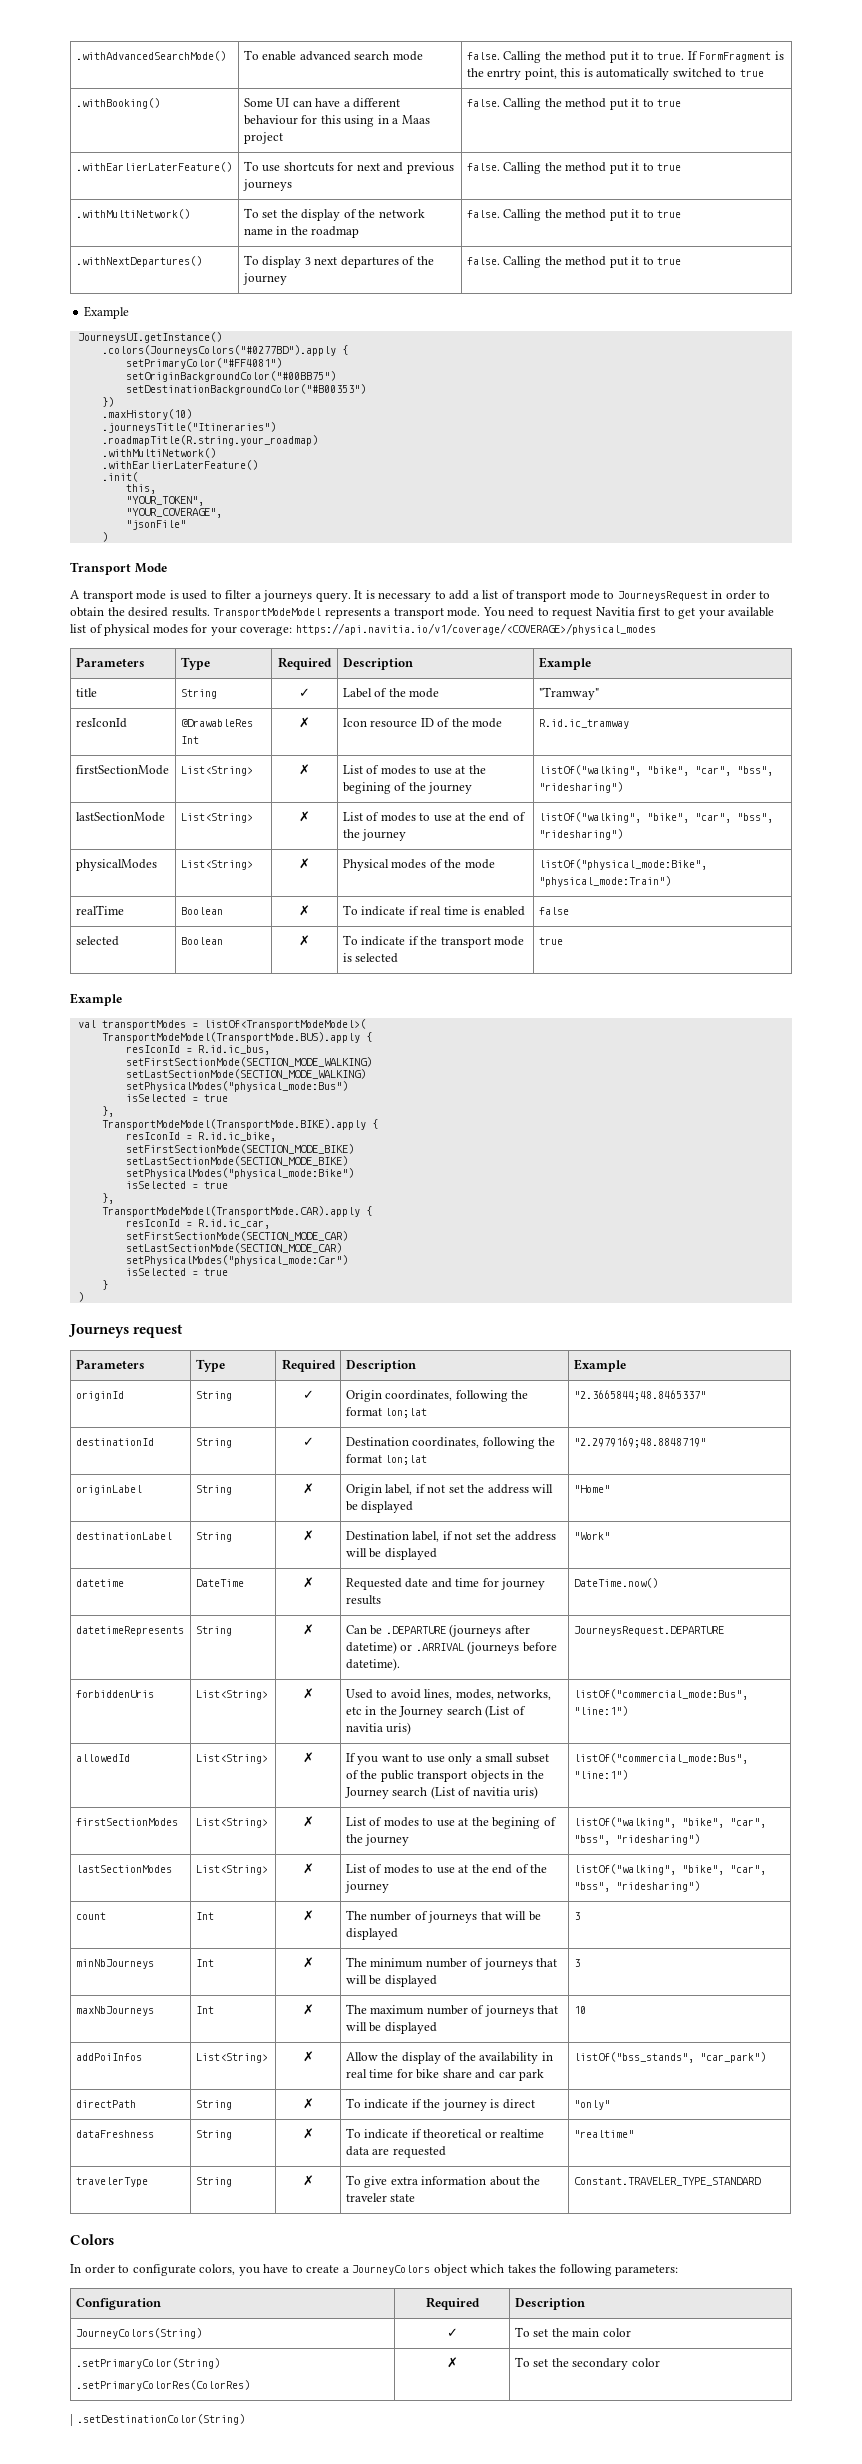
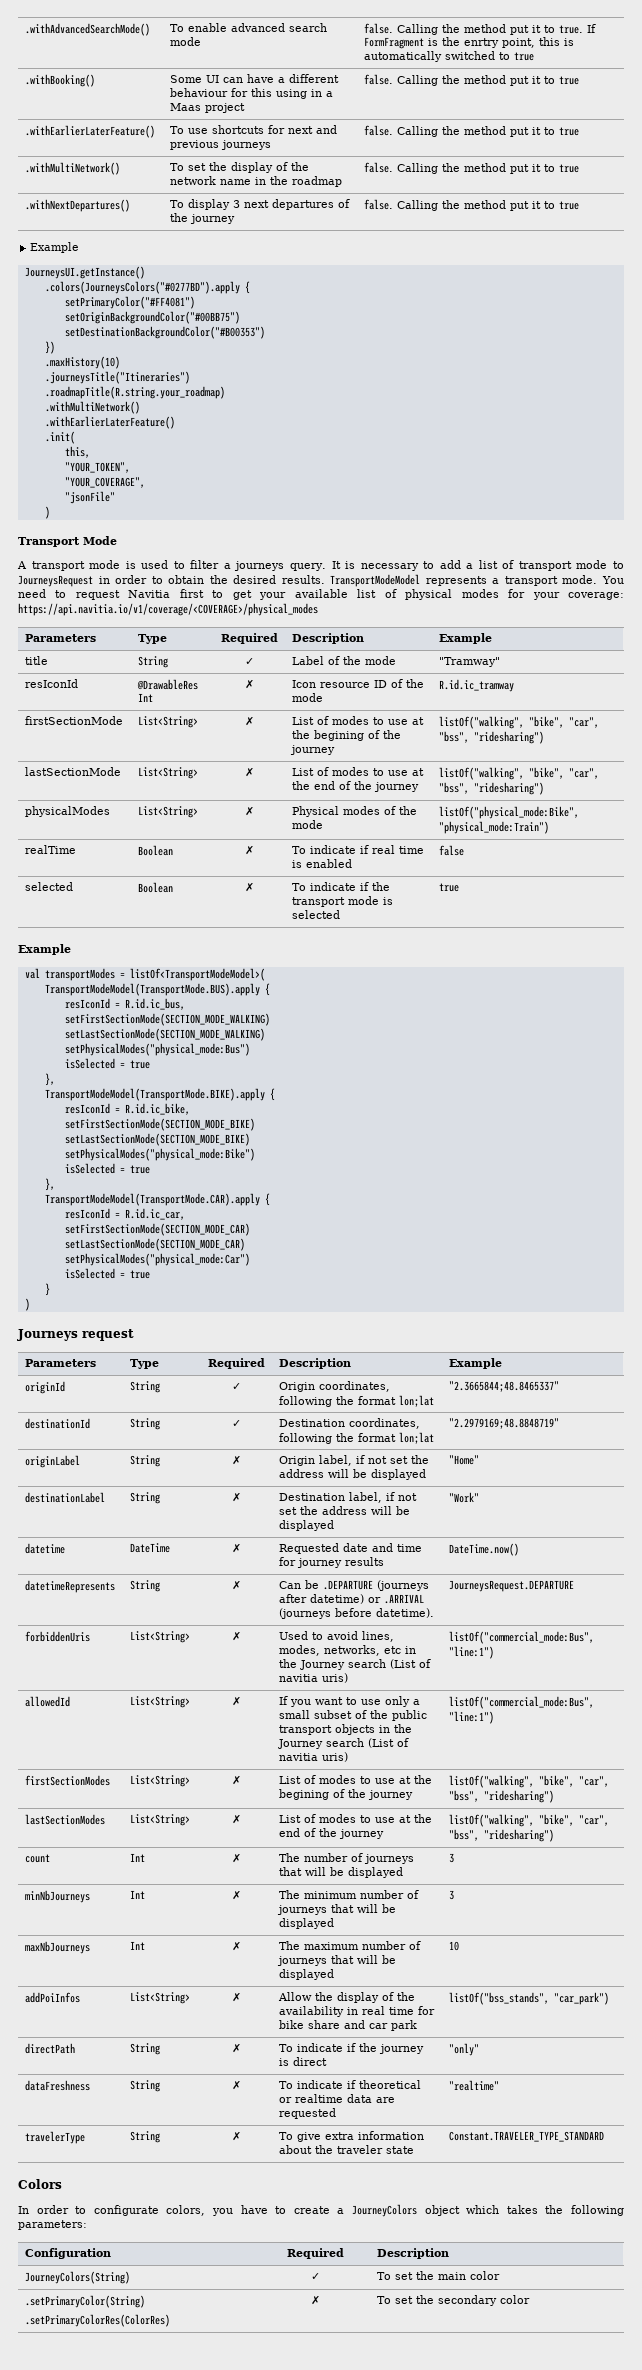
[70,2414,245,2426] // | .setDestinationColor(String) -> (531, 2299) none

